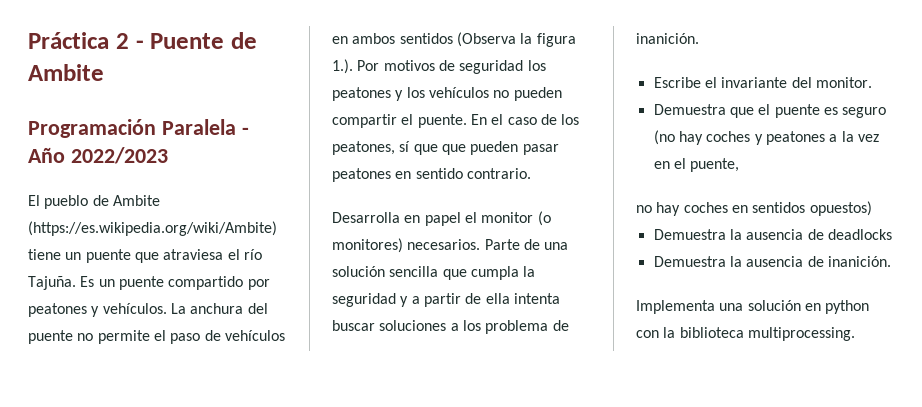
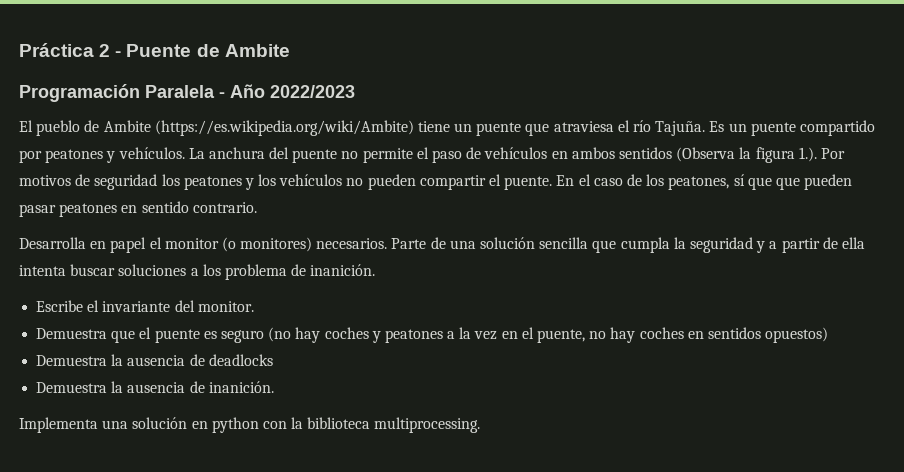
(740, 165) // -> (586, 336) none

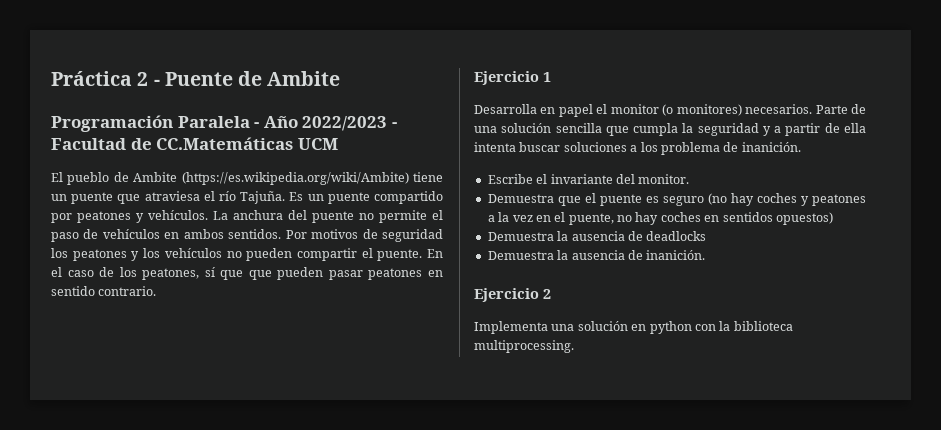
(355, 91) none -> [391,122,397,128] [51,137,338,150] - Facultad de CC.Matemáticas UCM
[618,147,817,163] sentidos (Observa la figura 1.). -> [228,229,282,239] sentidos.
(257, 207) none -> [474,71,551,85] // Ejercicio 1
(274, 387) none -> [474,288,551,302] // Ejercicio 2

